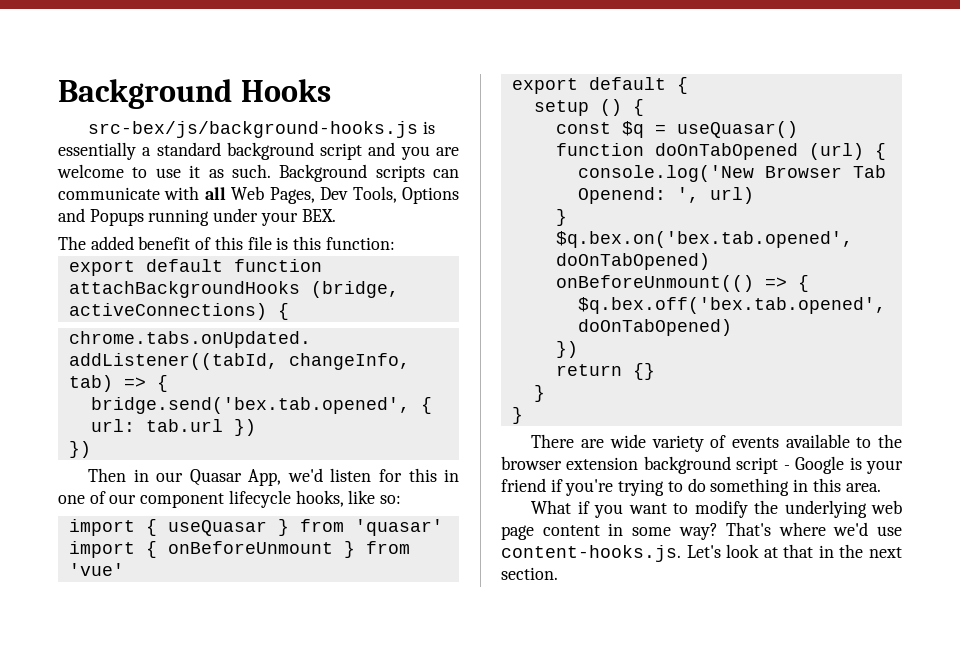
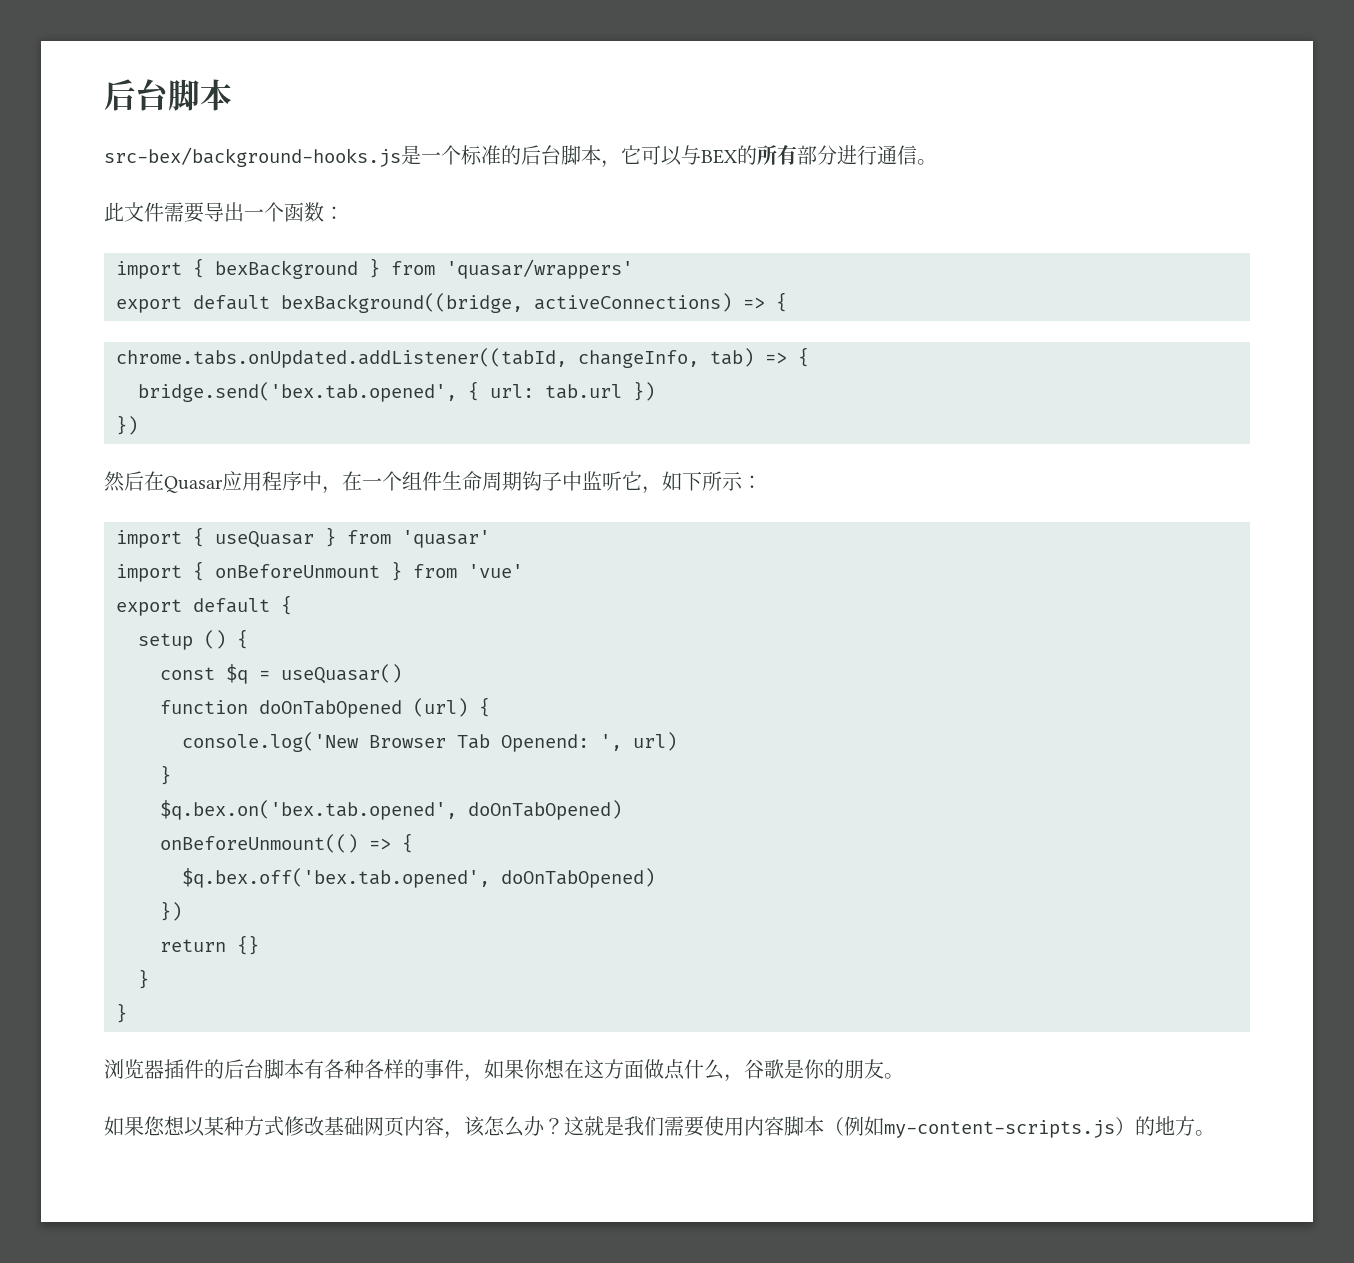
[58,79,331,109] [88,121,436,138] [58,142,459,160] [57,164,459,182] [58,186,460,204] [58,208,336,226] [58,236,395,250] [68,259,322,276] [68,281,399,298] [68,303,267,320] Background Hooks // src-bex/js/background-hooks.js is essentially a standard background script and you are welcome to use it as such. Background scripts can communicate with all Web Pages, Dev Tools, Options and Popups running under your BEX. // The added benefit of this file is this function: // export default function attachBackgroundHooks (bridge, activeConnections) -> [104,79,232,111] [104,145,937,168] [104,202,344,223] [116,258,633,279] [116,293,765,313] 后台脚本 // src-bex/background-hooks.js是一个标准的后台脚本，它可以与BEX的所有部分进行通信。 // 此文件需要导出一个函数： // import { bexBackground } from 'quasar/wrappers' // export default bexBackground((bridge, activeConnections) =>
[88,468,459,486] [58,490,402,508] Then in our Quasar App, we'd listen for this in one of our component lifecycle hooks, like so: -> [104,471,762,494] 然后在Quasar应用程序中，在一个组件生命周期钩子中监听它，如下所示：
[531,434,902,452] [501,456,904,474] [501,478,881,496] [531,500,902,518] [501,522,902,540] [501,544,902,562] [501,567,558,580] There are wide variety of events available to the browser extension background script - Google is your friend if you're trying to do something in this area. // What if you want to modify the underlying web page content in some way? That's where we'd use content-hooks.js. Let's look at that in the next section. -> [104,1059,904,1082] [104,1116,1215,1139] 浏览器插件的后台脚本有各种各样的事件，如果你想在这方面做点什么，谷歌是你的朋友。 // 如果您想以某种方式修改基础网页内容，该怎么办？这就是我们需要使用内容脚本（例如my-content-scripts.js）的地方。

